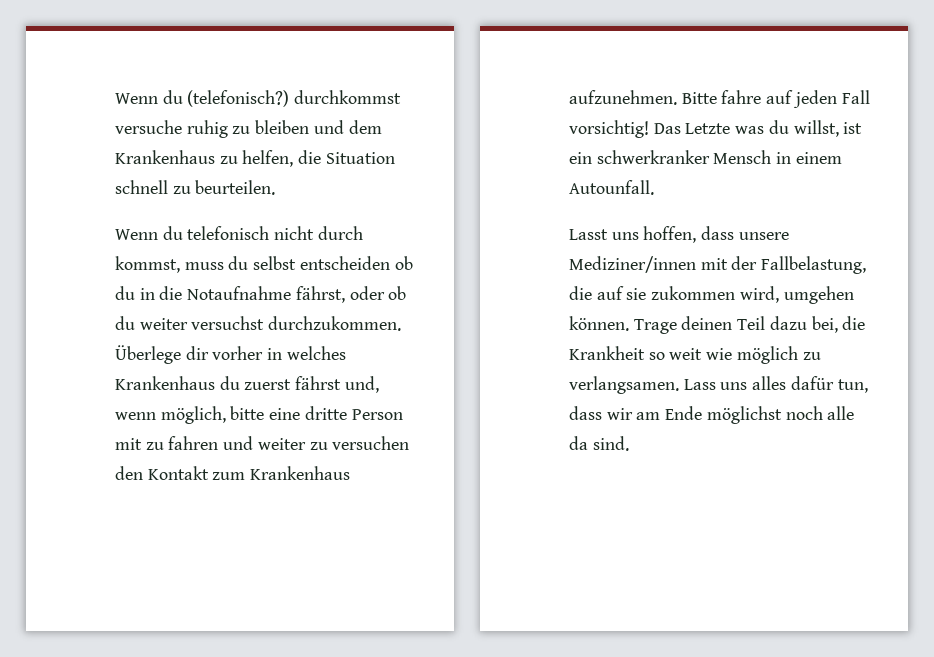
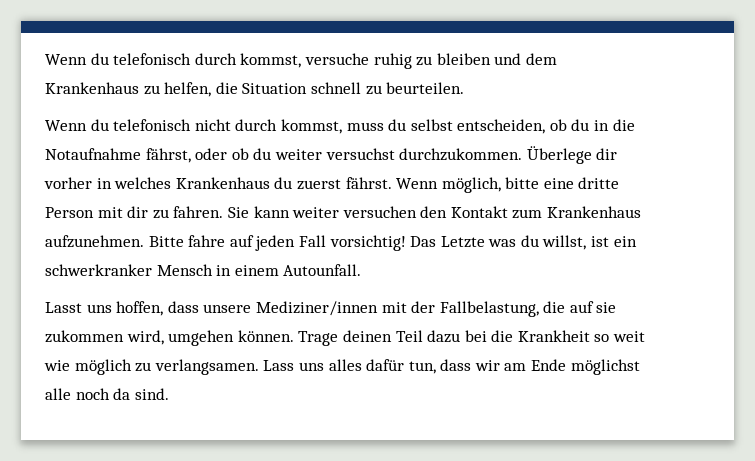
[115,90,402,107] Wenn du (telefonisch?) durchkommst -> [45,53,302,68] Wenn du telefonisch durch kommst,
[299,256,390,270] entscheiden -> [457,119,546,134] entscheiden,
[295,376,379,393] [115,412,156,420] fährst und, wenn -> [345,177,439,189] fährst. Wenn
[145,436,328,450] zu fahren und weiter zu -> [127,206,340,219] dir zu fahren. Sie kann weiter
[811,316,838,333] bei, -> [464,330,487,342] bei
[785,406,855,420] noch alle -> [45,388,110,400] alle noch

